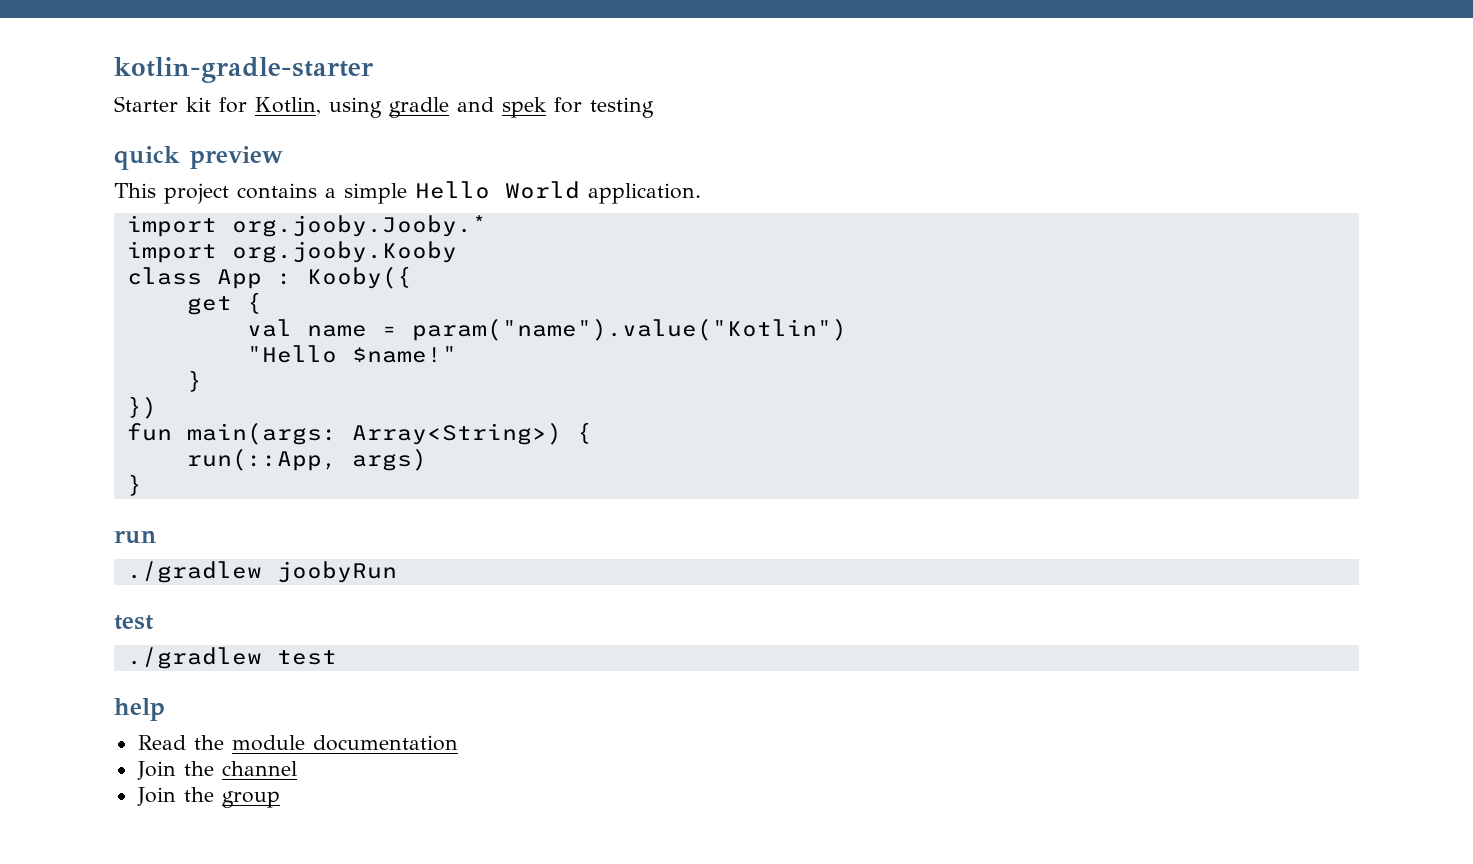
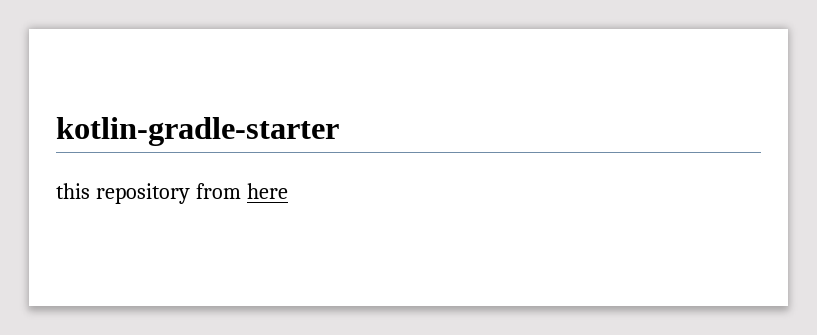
[114,96,654,118] [114,146,283,170] [114,181,701,204] [126,215,487,237] [126,241,457,263] [126,266,412,289] [186,292,262,315] [246,318,847,341] [246,345,457,363] [186,370,202,392] [126,396,157,419] [126,422,592,445] [186,448,427,471] [126,474,142,496] [114,530,156,544] [126,561,397,583] [114,615,154,630] [126,647,337,669] [114,698,165,721] [137,735,458,751] [136,761,297,780] [136,787,280,808] Starter kit for Kotlin, using gradle and spek for testing // quick preview // This project contains a simple Hello World application. // import org.jooby.Jooby.* // import org.jooby.Kooby // class App : Kooby({ // get { // val name = param("name").value("Kotlin") // "Hello $name!" // } // }) // fun main(args: Array<String>) { // run(::App, args) // } // run // ./gradlew joobyRun // test // ./gradlew test // help // Read the module documentation // Join the channel // Join the group -> [56,183,288,204] this repository from here

